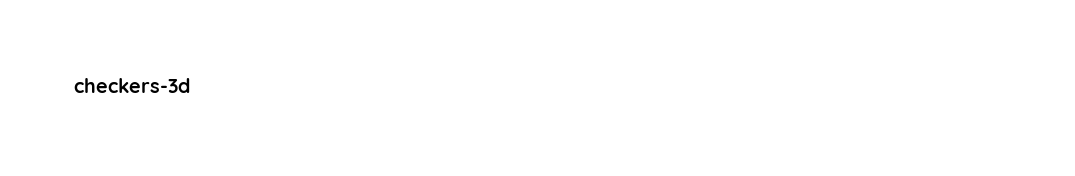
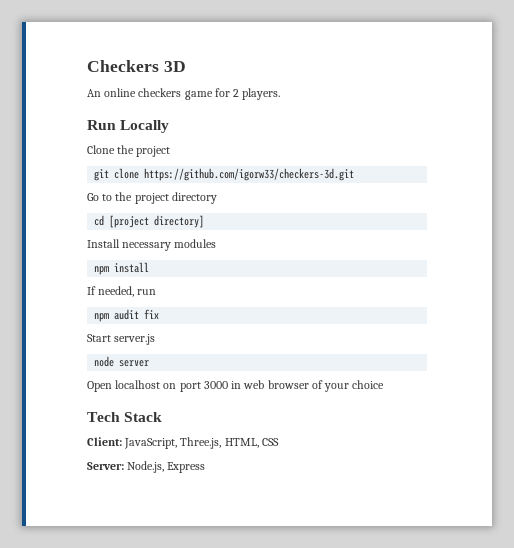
[74,78,190,93] checkers-3d -> [87,60,186,72] [87,88,281,100] [87,120,170,133] [87,145,171,157] [94,168,355,181] [87,192,217,204] [94,215,205,228] [87,239,217,251] [94,262,150,275] [87,286,157,297] [94,309,160,322] [87,334,156,345] [94,356,150,367] [87,380,385,392] [87,412,163,422] [87,437,279,449] [87,461,206,473] Checkers 3D // An online checkers game for 2 players. // Run Locally // Clone the project // git clone https://github.com/igorw33/checkers-3d.git // Go to the project directory // cd [project directory] // Install necessary modules // npm install // If needed, run // npm audit fix // Start server.js // node server // Open localhost on port 3000 in web browser of your choice // Tech Stack // Client: JavaScript, Three.js, HTML, CSS // Server: Node.js, Express

